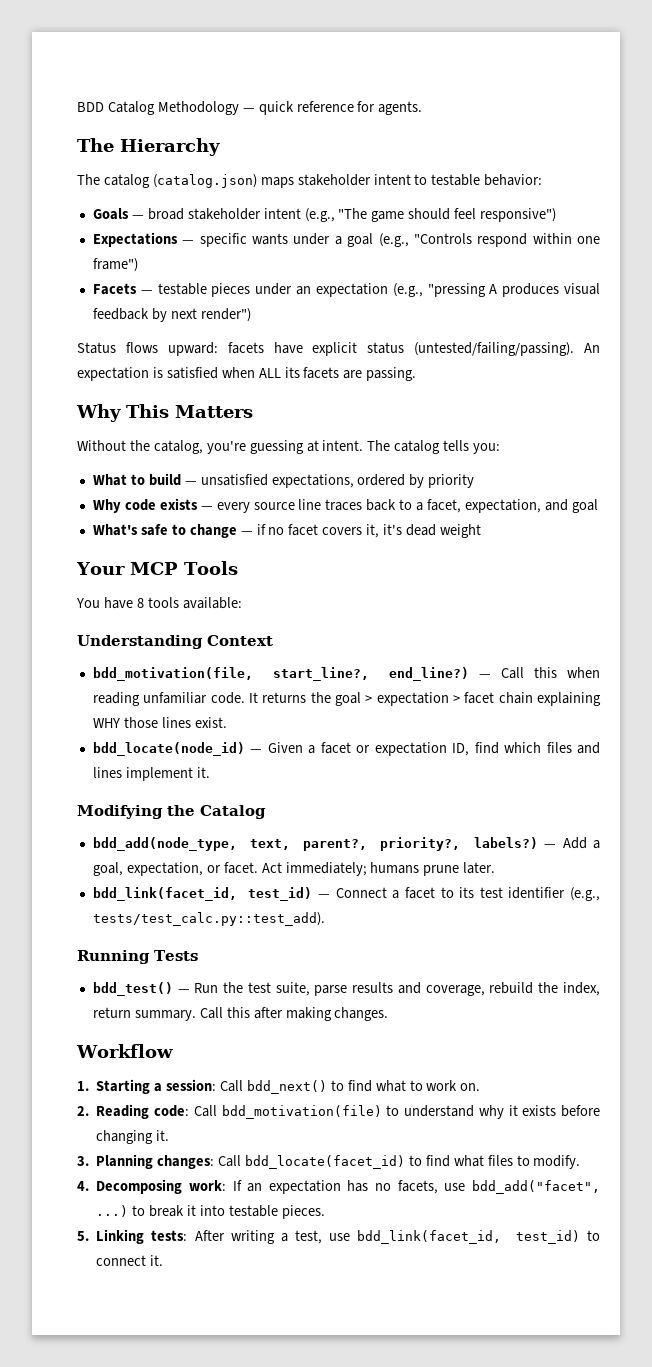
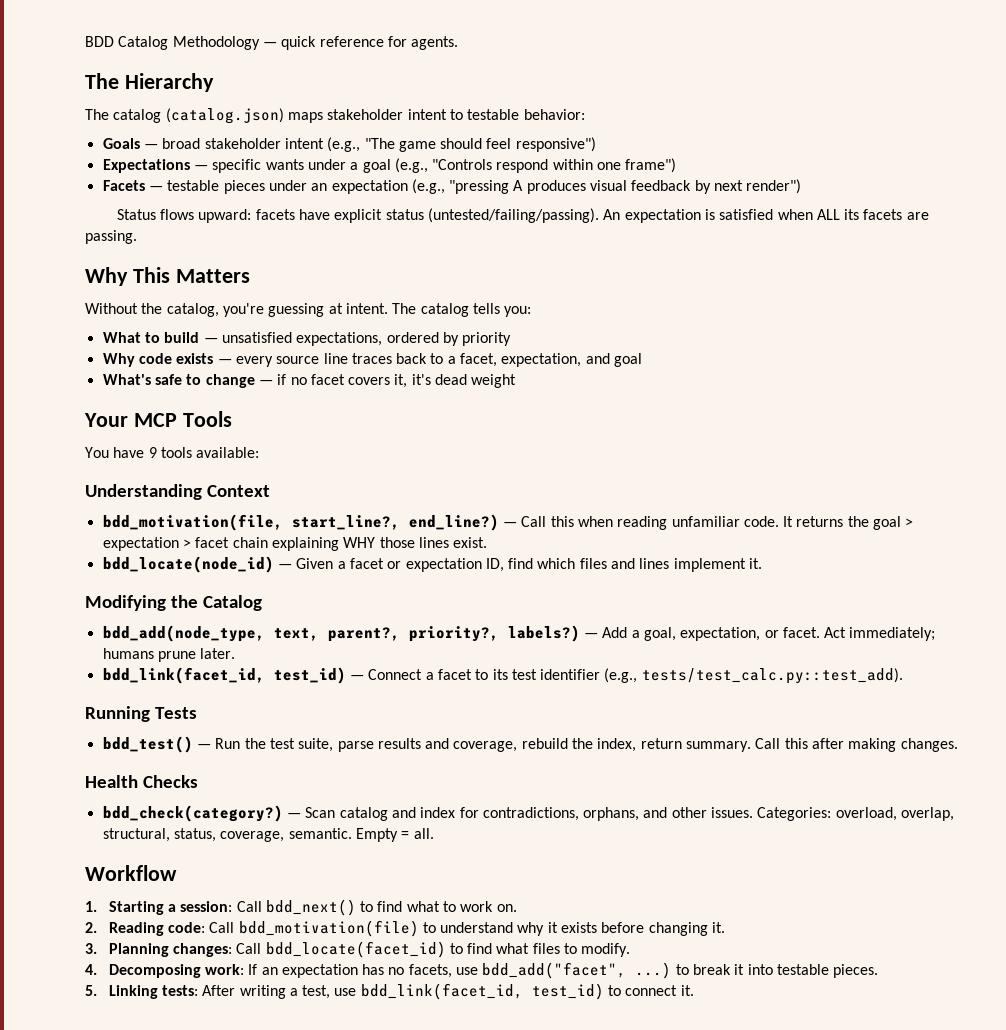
[136,598,144,608] 8 -> [148,447,157,458] 9
(389, 1014) none -> [85,775,198,788] [102,805,955,822] [102,828,434,842] // Health Checks // bdd_check(category?) — Scan catalog and index for contradictions, orphans, and other issues. Categories: overload, overlap, structural, status, coverage, semantic. Empty = all.

